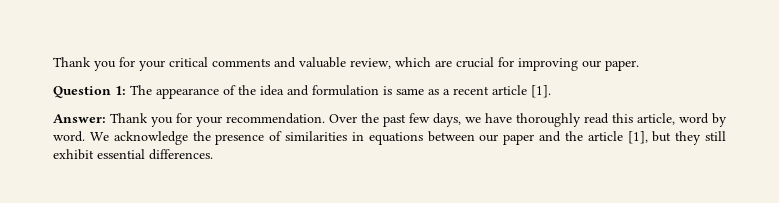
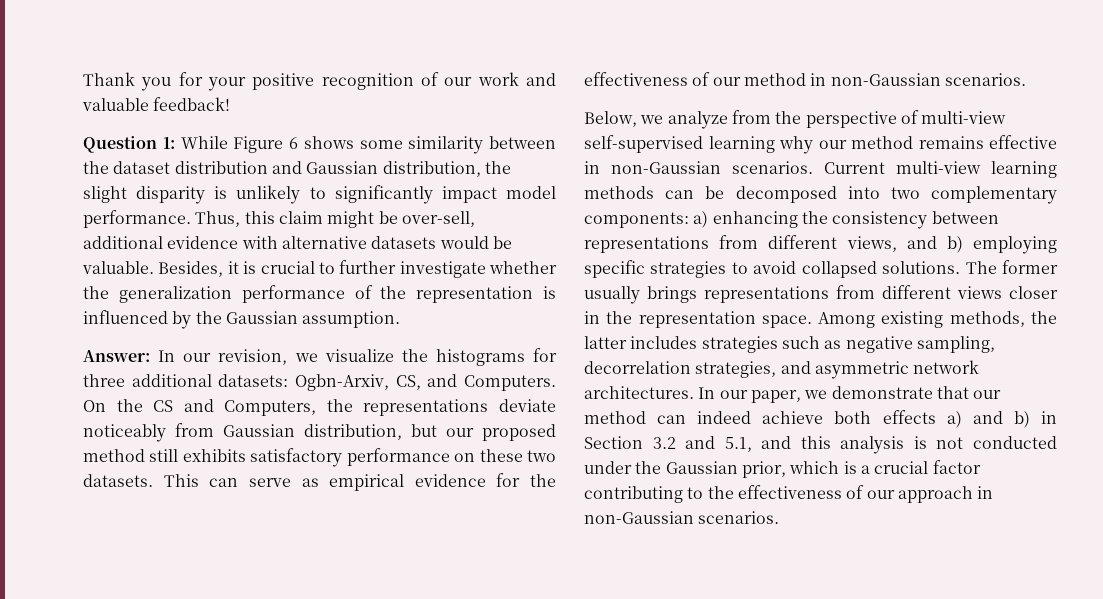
[53,57,639,71] [53,85,551,99] [53,113,727,127] [53,131,727,145] [53,149,213,160] Thank you for your critical comments and valuable review, which are crucial for improving our paper. // Question 1: The appearance of the idea and formulation is same as a recent article [1]. // Answer: Thank you for your recommendation. Over the past few days, we have thoroughly read this article, word by word. We acknowledge the presence of similarities in equations between our paper and the article [1], but they still exhibit essential differences. -> [83,72,556,91] [82,97,231,111] [83,136,556,154] [83,161,511,177] [83,185,556,204] [83,210,475,228] [83,236,512,249] [82,260,557,278] [83,285,556,303] [83,310,401,329] [83,348,557,366] [83,374,557,391] [83,399,556,416] [83,423,556,442] [83,448,556,467] [83,473,556,491] [584,72,1026,86] [584,110,1007,129] [584,135,1057,154] [584,161,1057,178] [584,186,1057,204] [584,211,999,229] [584,235,1057,254] [584,260,1058,278] [584,285,1058,304] [584,311,1057,328] [584,336,995,353] [584,360,980,379] [584,386,1002,403] [584,410,1057,428] [584,436,1057,454] [584,460,981,478] [584,485,994,503] [584,511,780,524] Thank you for your positive recognition of our work and valuable feedback! // Question 1: While Figure 6 shows some similarity between the dataset distribution and Gaussian distribution, the slight disparity is unlikely to significantly impact model performance. Thus, this claim might be over-sell, additional evidence with alternative datasets would be valuable. Besides, it is crucial to further investigate whether the generalization performance of the representation is influenced by the Gaussian assumption. // Answer: In our revision, we visualize the histograms for three additional datasets: Ogbn-Arxiv, CS, and Computers. On the CS and Computers, the representations deviate noticeably from Gaussian distribution, but our proposed method still exhibits satisfactory performance on these two datasets. This can serve as empirical evidence for the effectiveness of our method in non-Gaussian scenarios. // Below, we analyze from the perspective of multi-view self-supervised learning why our method remains effective in non-Gaussian scenarios. Current multi-view learning methods can be decomposed into two complementary components: a) enhancing the consistency between representations from different views, and b) employing specific strategies to avoid collapsed solutions. The former usually brings representations from different views closer in the representation space. Among existing methods, the latter includes strategies such as negative sampling, decorrelation strategies, and asymmetric network architectures. In our paper, we demonstrate that our method can indeed achieve both effects a) and b) in Section 3.2 and 5.1, and this analysis is not conducted under the Gaussian prior, which is a crucial factor contributing to the effectiveness of our approach in non-Gaussian scenarios.

